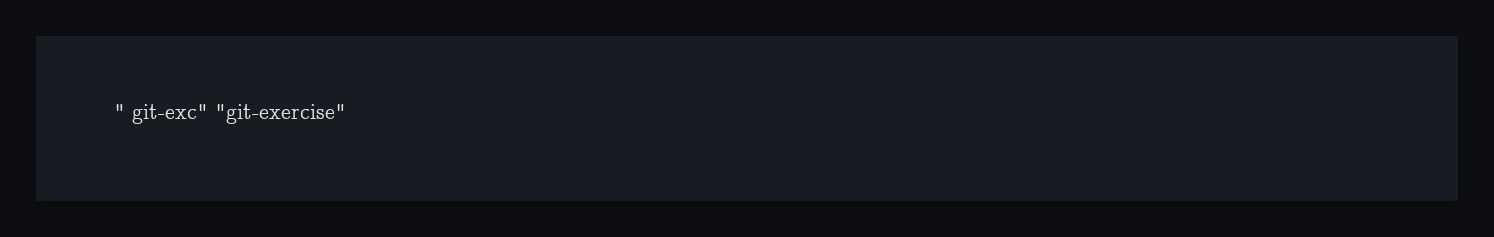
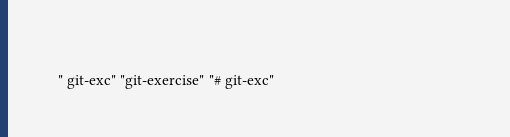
(346, 114) none -> [208,75,274,89] "# git-exc"

